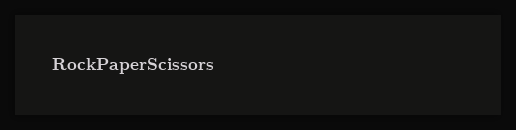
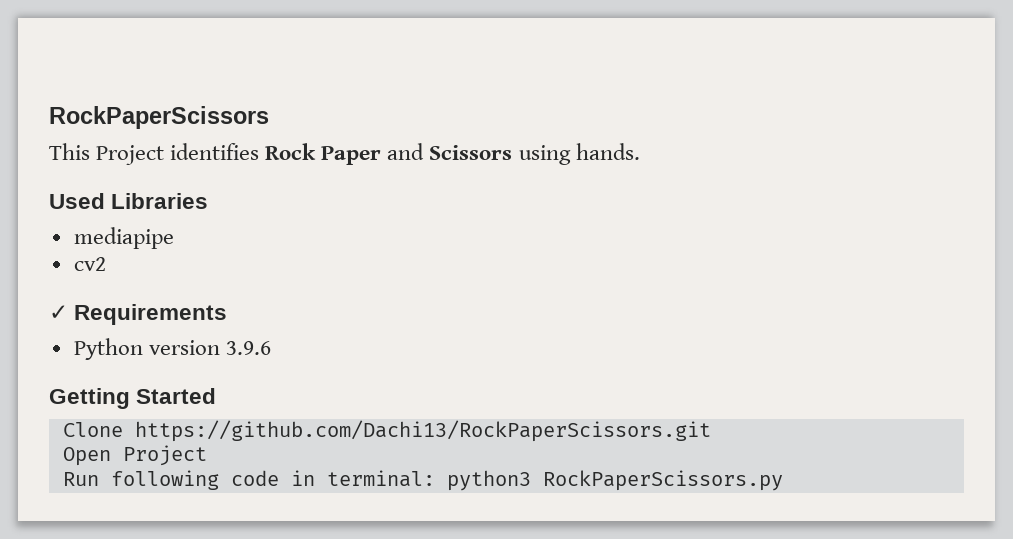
(214, 66) none -> [49,143,640,165] [49,193,209,209] [73,227,174,249] [73,257,106,271] [49,304,228,325] [73,338,271,360] [49,388,217,409] [62,420,711,442] [62,445,207,466] [62,470,783,491] // This Project identifies Rock Paper and Scissors using hands. // Used Libraries // mediapipe // cv2 // ✓ Requirements // Python version 3.9.6 // Getting Started // Clone https://github.com/Dachi13/RockPaperScissors.git // Open Project // Run following code in terminal: python3 RockPaperScissors.py

